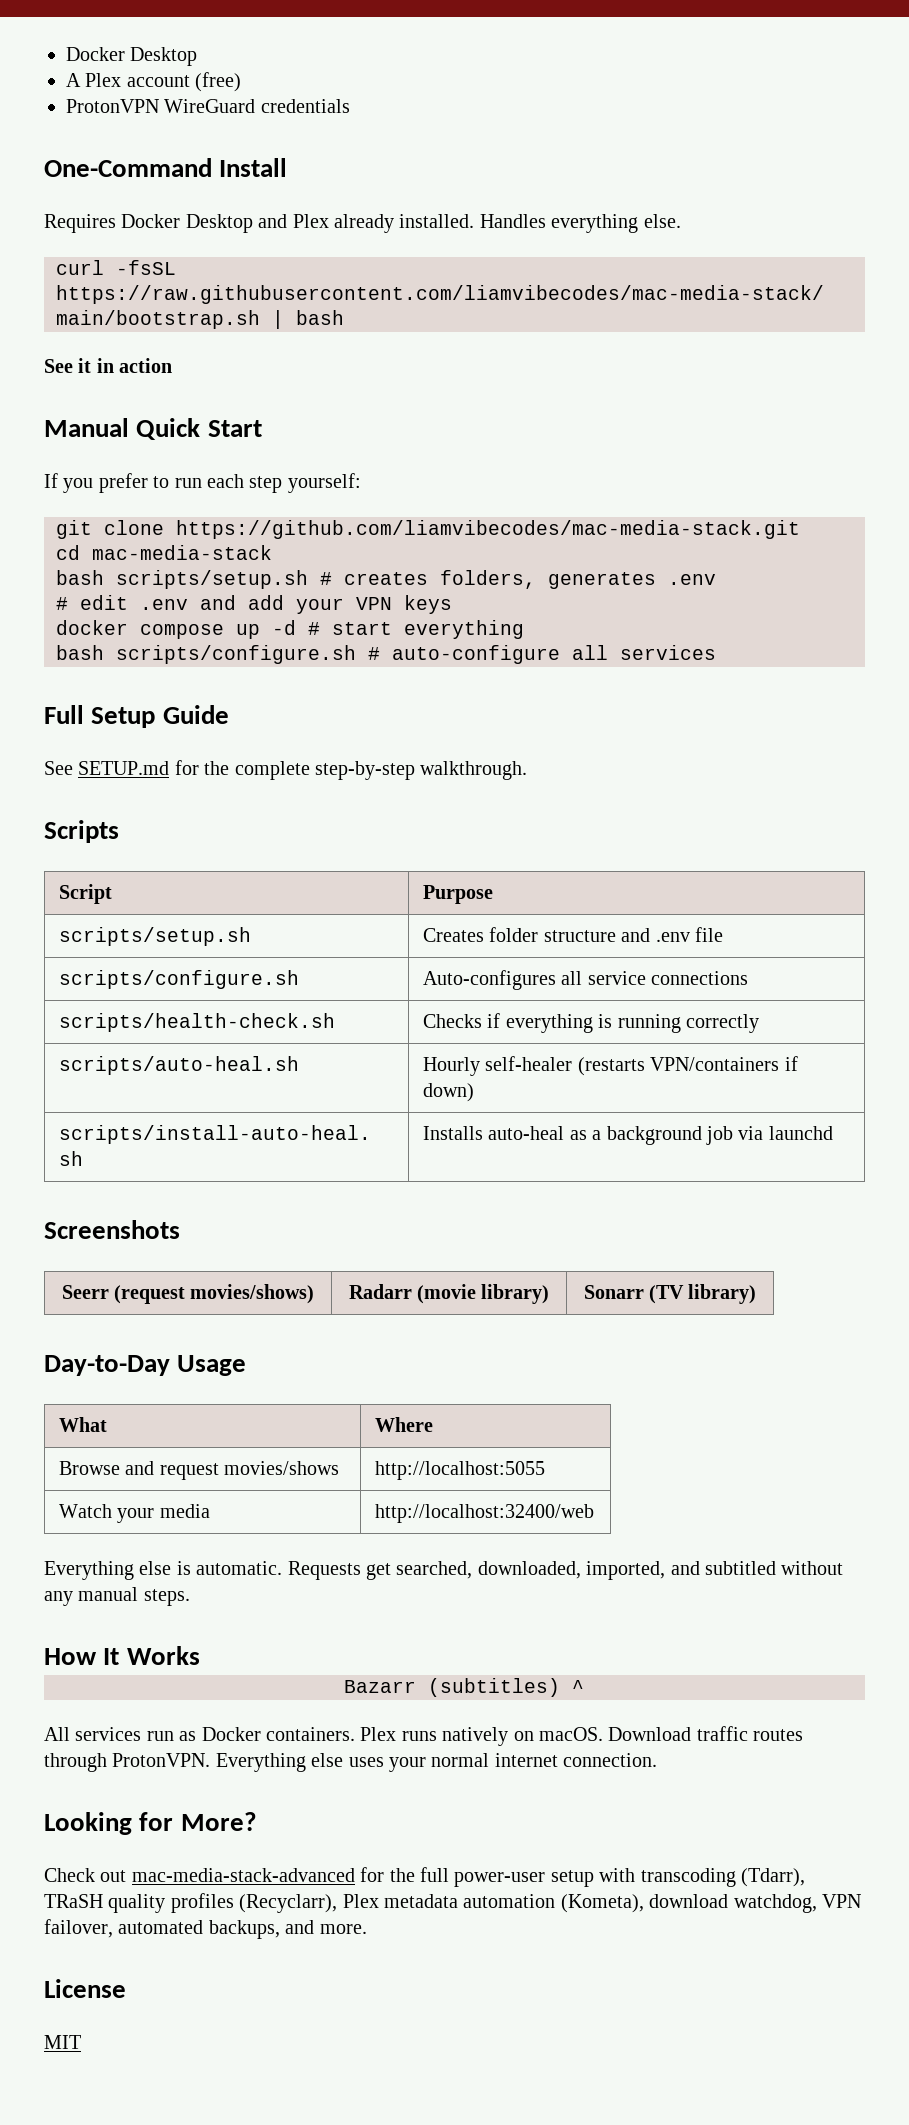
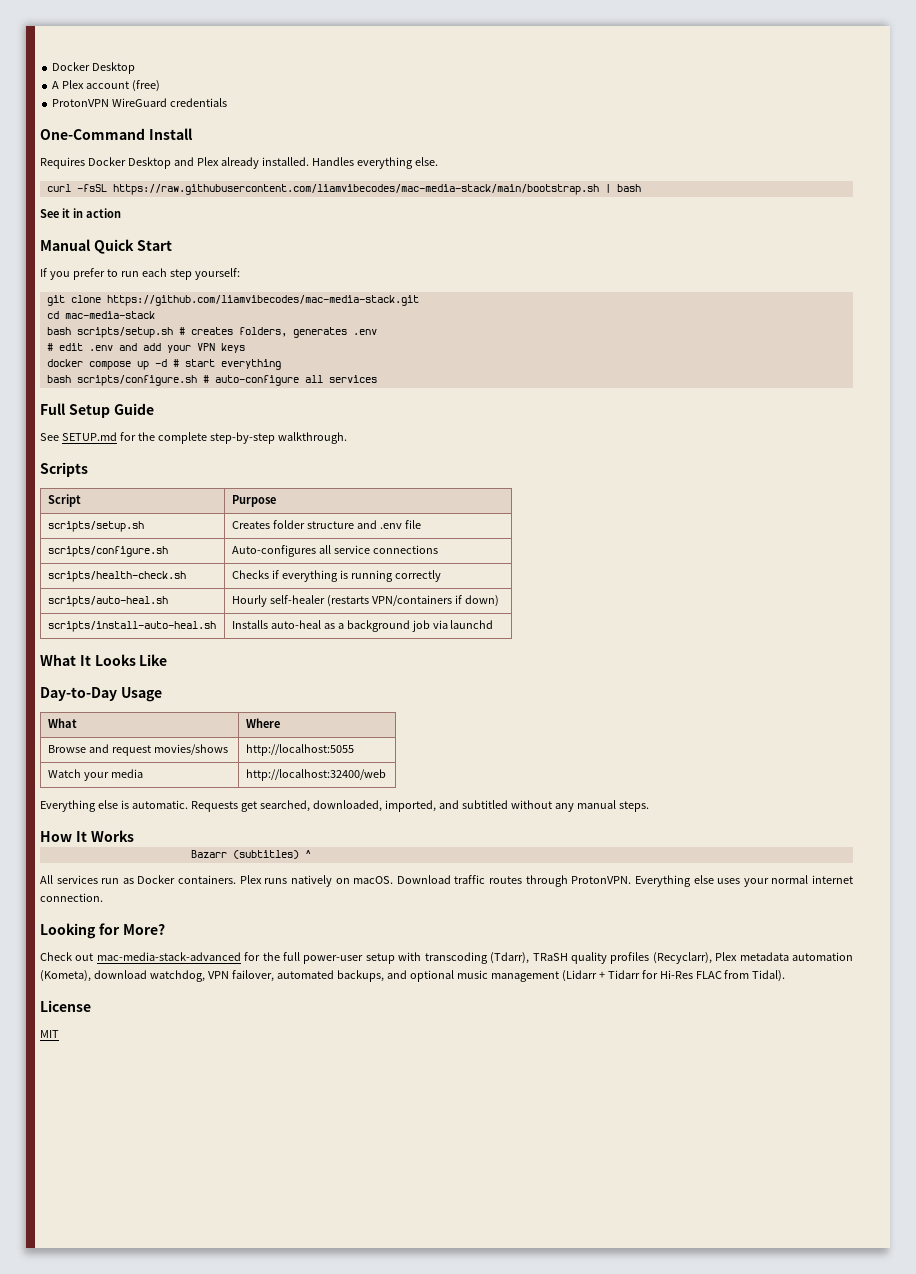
[44,1220,180,1239] [61,1284,315,1304] [348,1284,550,1304] [583,1284,757,1304] Screenshots // Seerr (request movies/shows) | Radarr (movie library) | Sonarr (TV library) -> [40,654,168,666] What It Looks Like
[319,1924,367,1934] more. -> [409,970,786,982] optional music management (Lidarr + Tidarr for Hi-Res FLAC from Tidal).

